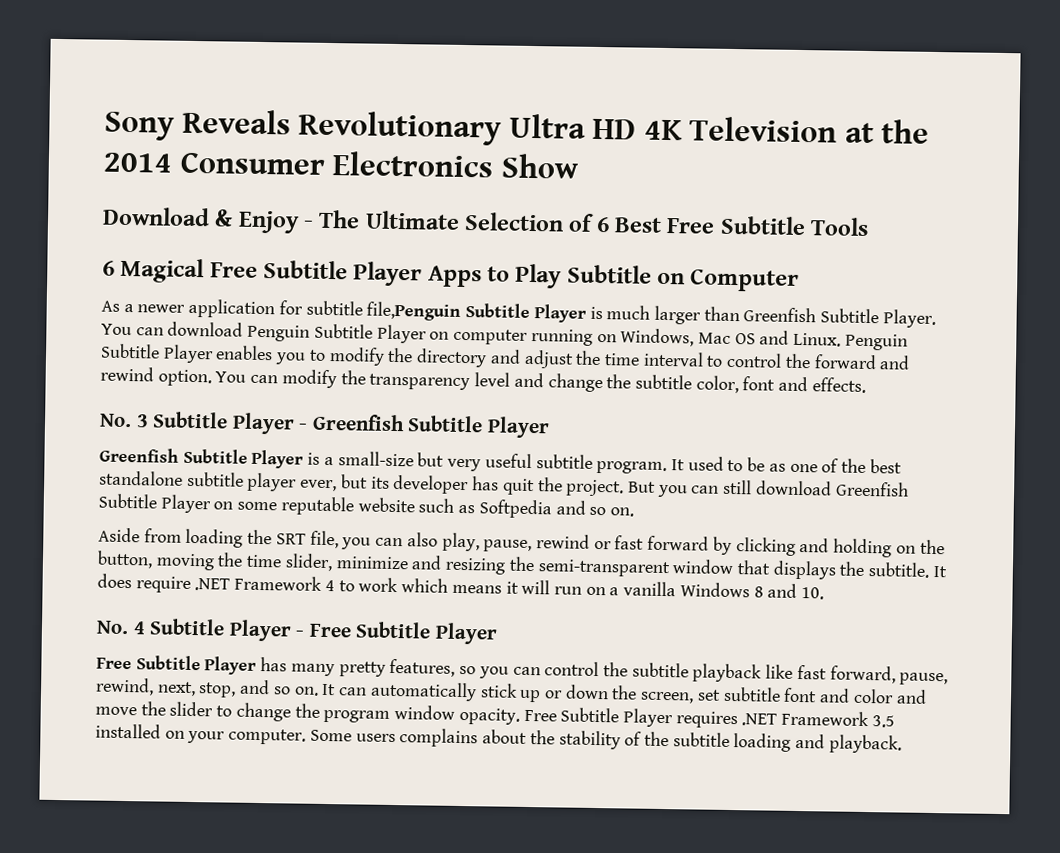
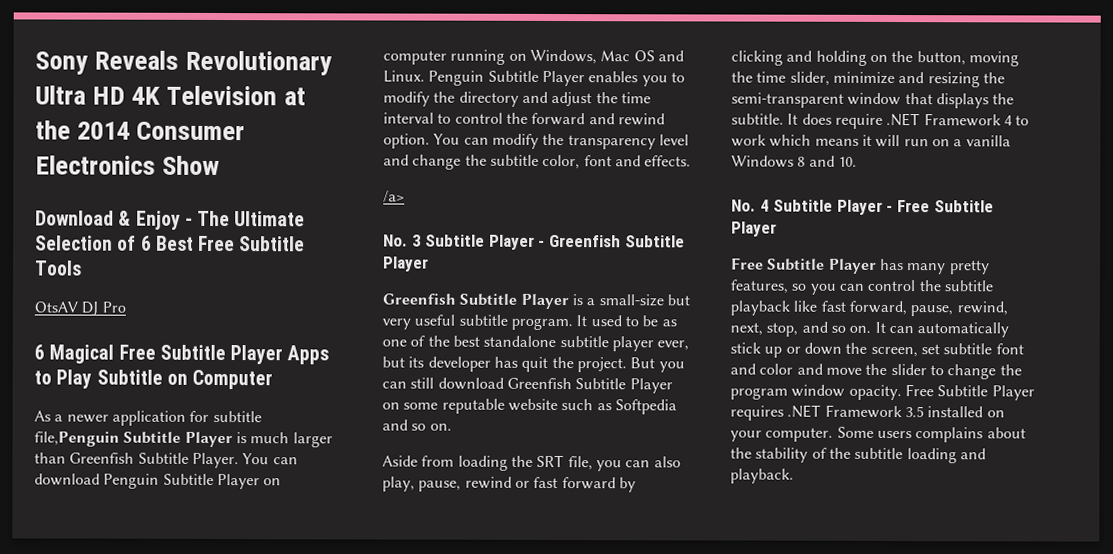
(870, 227) none -> [34,301,126,316] // OtsAV DJ Pro
(866, 385) none -> [383,190,405,203] // /a>

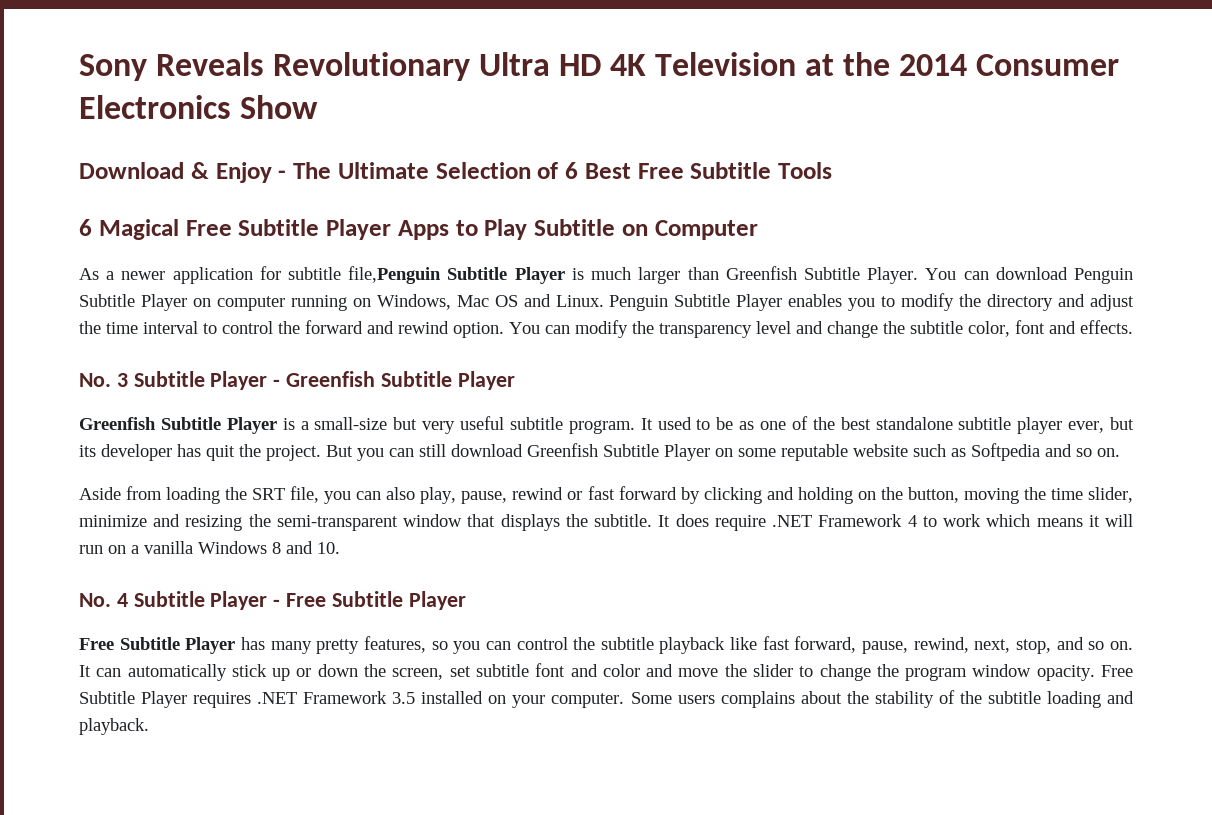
[34,301,126,316] // OtsAV DJ Pro -> (832, 170) none
[383,190,405,203] // /a> -> (1133, 327) none

